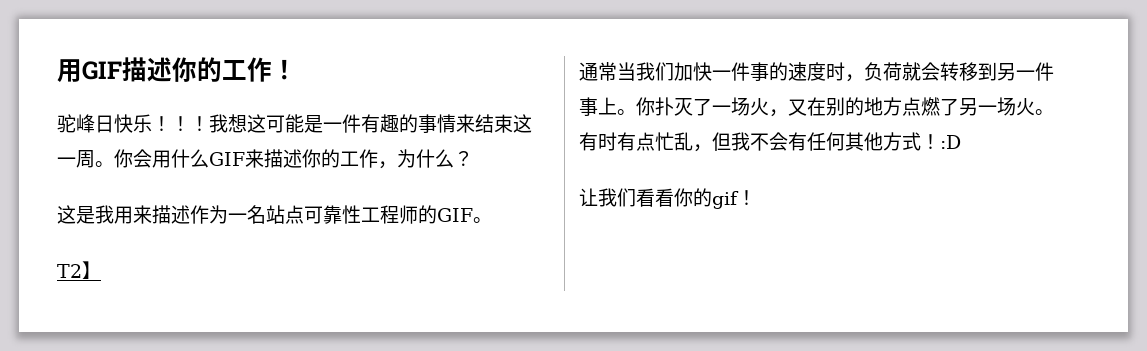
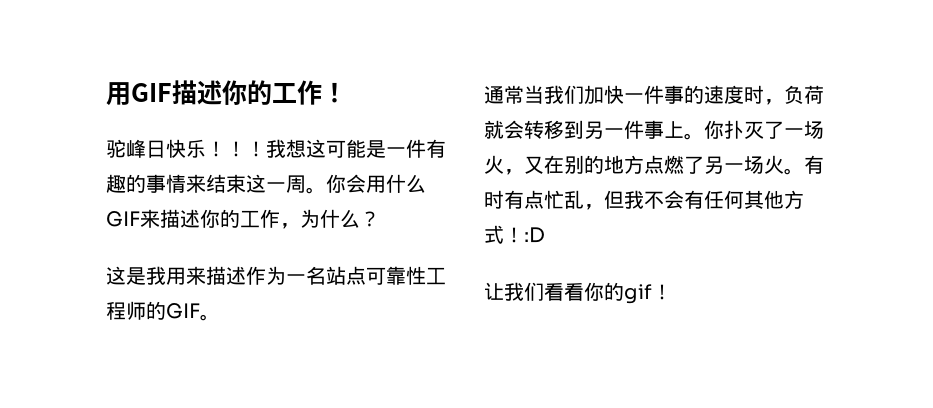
[57,261,101,279] // T2】 -> (220, 317) none

